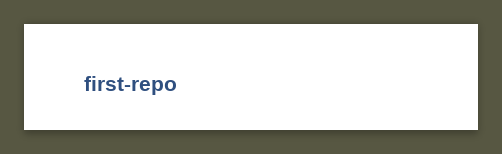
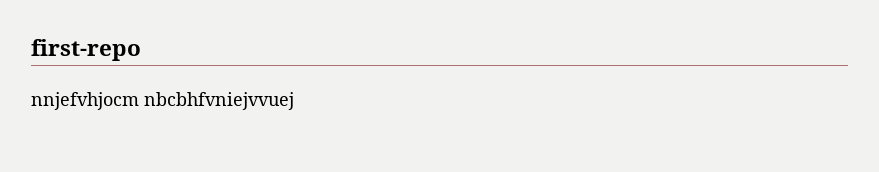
(177, 85) none -> [31,92,294,110] // nnjefvhjocm nbcbhfvniejvvuej

